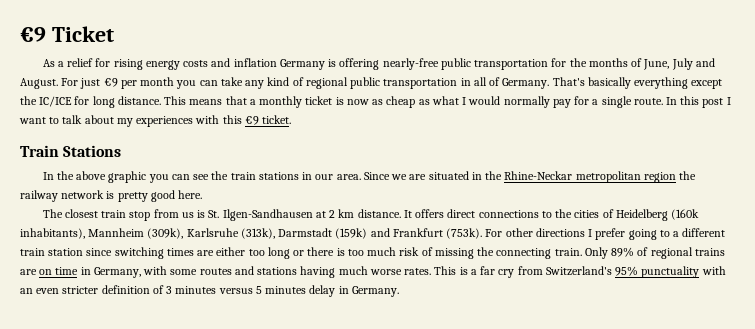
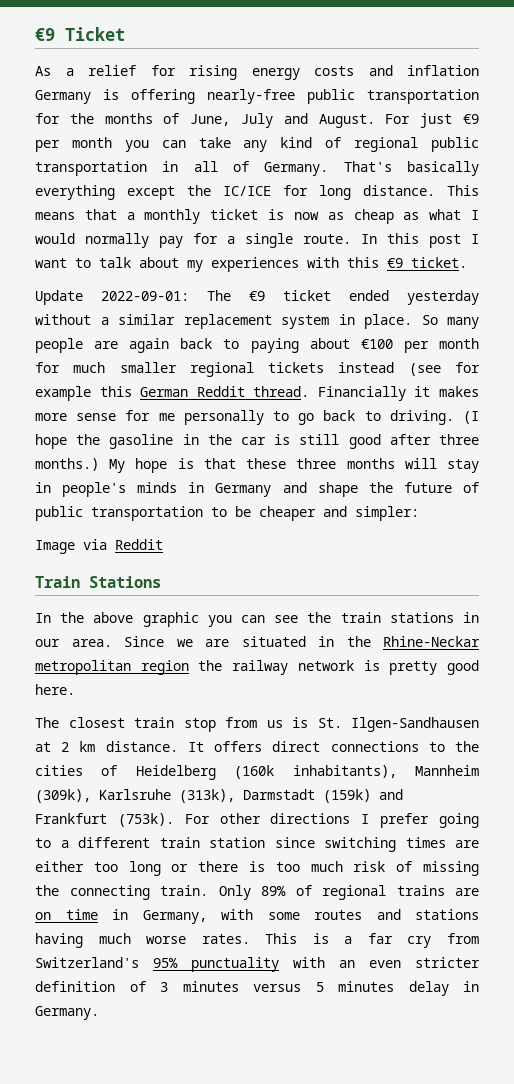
(292, 119) none -> [35,290,479,305] [35,314,479,329] [35,338,479,353] [35,362,480,377] [35,386,479,401] [35,410,479,425] [35,434,479,449] [35,458,480,473] [35,482,479,497] [35,506,419,521] [35,539,163,554] // Update 2022-09-01: The €9 ticket ended yesterday without a similar replacement system in place. So many people are again back to paying about €100 per month for much smaller regional tickets instead (see for example this German Reddit thread. Financially it makes more sense for me personally to go back to driving. (I hope the gasoline in the car is still good after three months.) My hope is that these three months will stay in people's minds in Germany and shape the future of public transportation to be cheaper and simpler: // Image via Reddit

